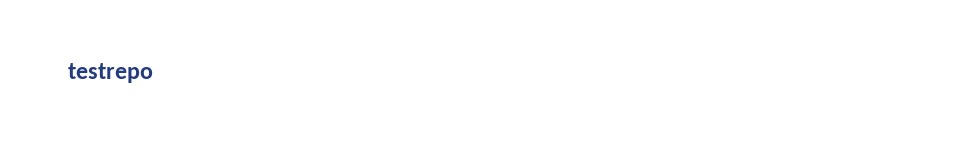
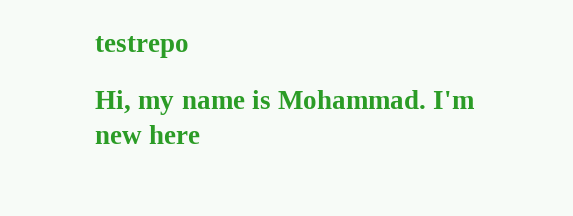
(153, 73) none -> [95,90,476,115] [95,125,201,144] // Hi, my name is Mohammad. I'm new here

